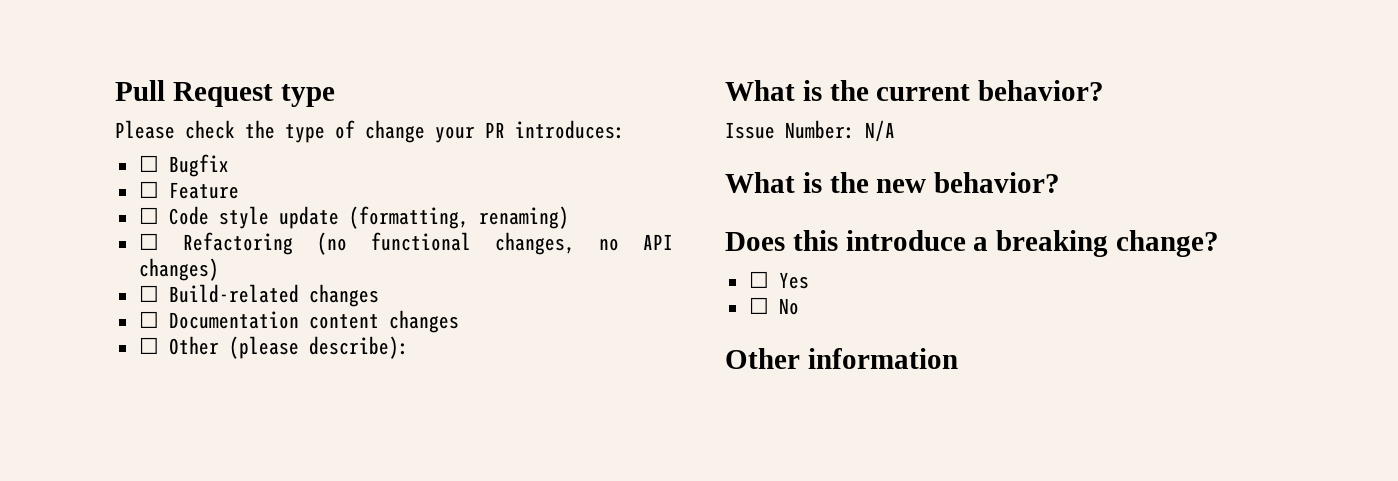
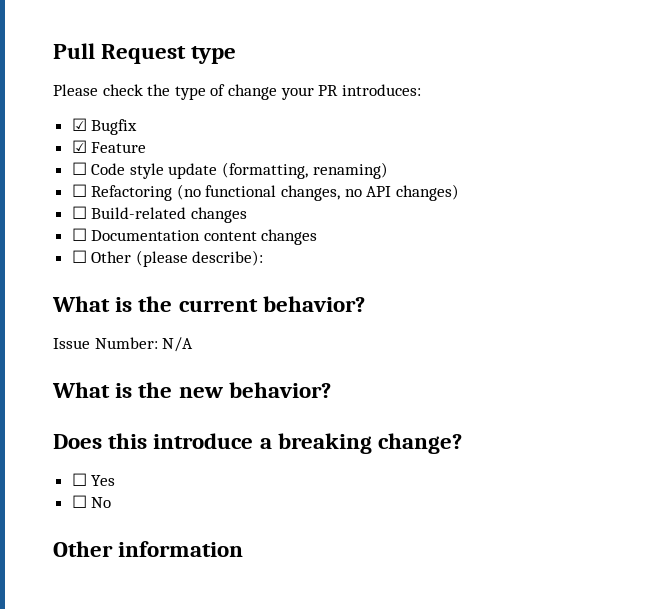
[138,155,159,172] ☐ -> [71,118,87,131] ☑
[138,181,159,198] ☐ -> [71,140,87,153] ☑

